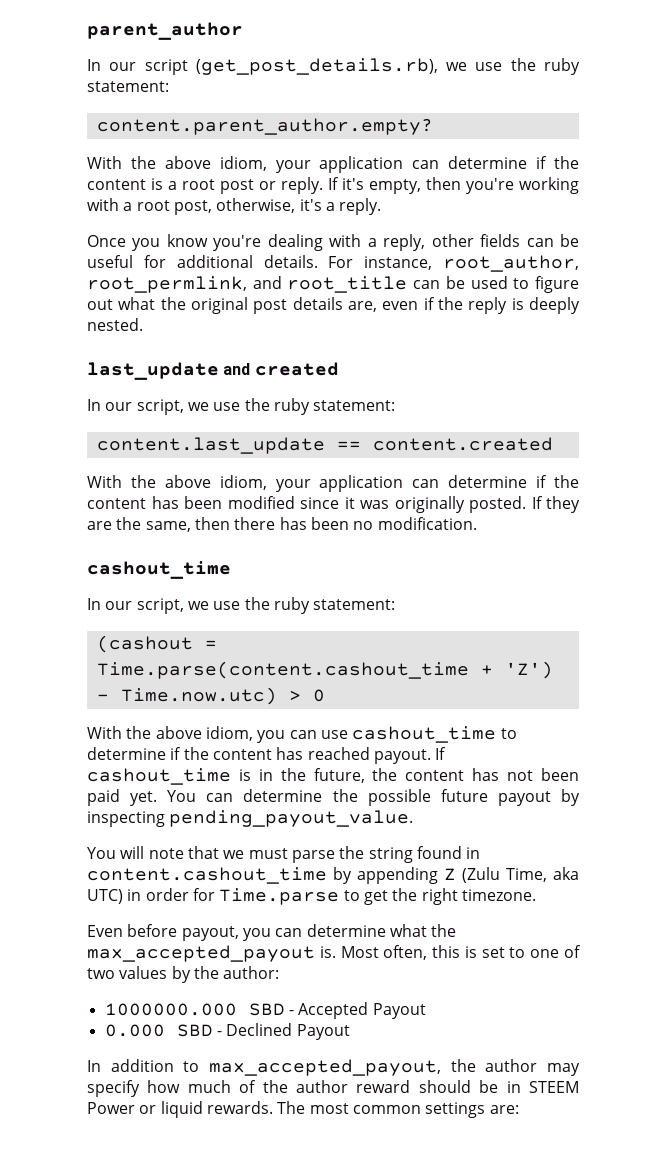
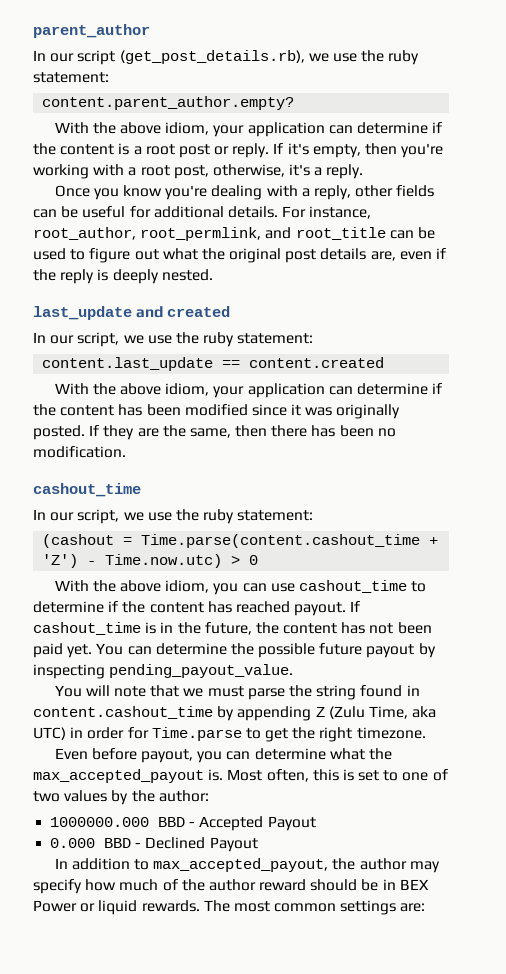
[248,1003,285,1016] SBD -> [158,817,186,827] BBD
[176,1024,213,1037] SBD -> [104,838,132,848] BBD
[528,1081,579,1093] STEEM -> [399,879,429,890] BEX

